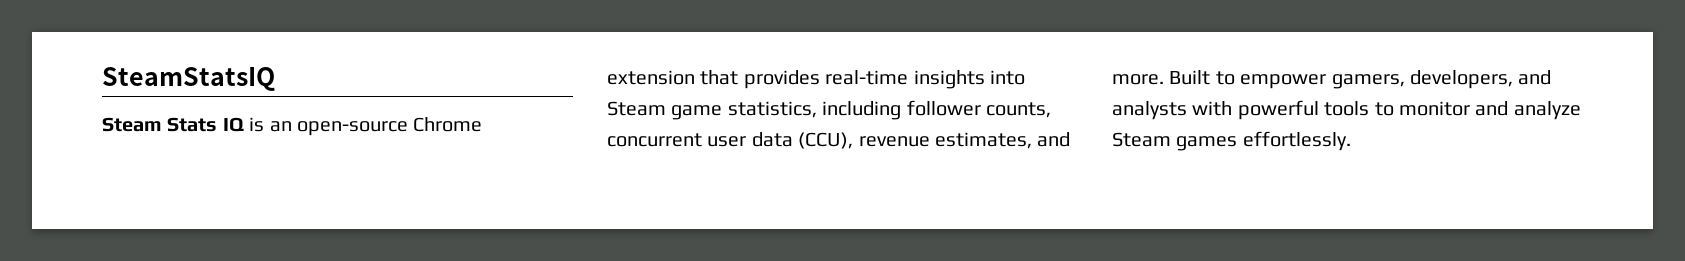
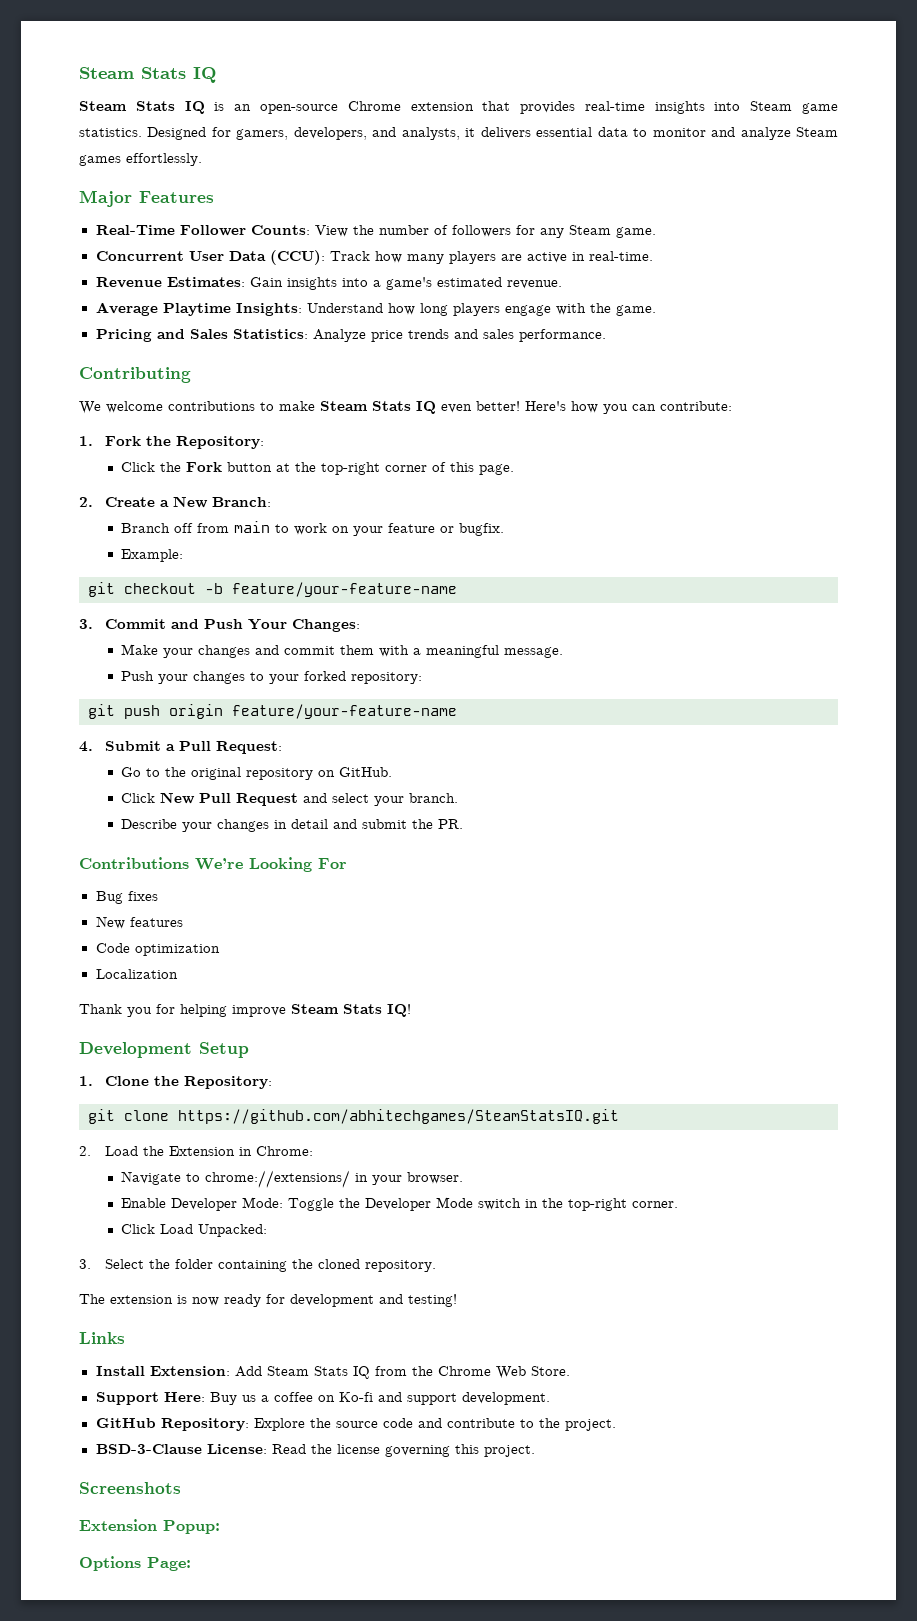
[102,67,275,91] SteamStatsIQ -> [79,67,217,83] Steam Stats IQ
[727,100,1051,120] [607,132,1071,149] [1112,70,1552,89] [1112,100,1370,120] statistics, including follower counts, concurrent user data (CCU), revenue estimates, and more. Built to empower gamers, developers, and analysts with powerful tools -> [79,127,628,140] statistics. Designed for gamers, developers, and analysts, it delivers essential data
(1351, 141) none -> [79,190,214,207] [95,225,656,238] [95,250,653,265] [95,277,562,290] [95,302,656,316] [95,329,606,342] [79,367,191,383] [79,401,732,414] [79,436,264,449] [121,462,515,475] [79,496,271,508] [121,521,505,536] [121,549,184,562] [88,582,457,597] [79,619,360,632] [121,644,564,658] [121,671,423,684] [88,704,457,719] [79,741,282,754] [121,767,393,780] [121,792,459,806] [121,819,464,832] [79,857,347,872] [95,891,158,904] [95,916,183,929] [95,943,220,956] [95,969,178,979] [79,1004,411,1017] [79,1042,249,1058] [79,1076,272,1089] [88,1109,619,1124] [79,1146,313,1156] [121,1170,464,1188] [121,1197,679,1211] [121,1224,268,1237] [79,1259,436,1272] [79,1294,457,1307] [79,1332,125,1344] [95,1366,570,1379] [95,1392,550,1405] [95,1418,616,1431] [95,1444,535,1457] [79,1482,181,1494] [79,1519,220,1534] [79,1556,191,1571] // Major Features // Real-Time Follower Counts: View the number of followers for any Steam game. // Concurrent User Data (CCU): Track how many players are active in real-time. // Revenue Estimates: Gain insights into a game's estimated revenue. // Average Playtime Insights: Understand how long players engage with the game. // Pricing and Sales Statistics: Analyze price trends and sales performance. // Contributing // We welcome contributions to make Steam Stats IQ even better! Here's how you can contribute: // 1. Fork the Repository: // Click the Fork button at the top-right corner of this page. // 2. Create a New Branch: // Branch off from main to work on your feature or bugfix. // Example: // git checkout -b feature/your-feature-name // 3. Commit and Push Your Changes: // Make your changes and commit them with a meaningful message. // Push your changes to your forked repository: // git push origin feature/your-feature-name // 4. Submit a Pull Request: // Go to the original repository on GitHub. // Click New Pull Request and select your branch. // Describe your changes in detail and submit the PR. // Contributions We’re Looking For // Bug fixes // New features // Code optimization // Localization // Thank you for helping improve Steam Stats IQ! // Development Setup // 1. Clone the Repository: // git clone https://github.com/abhitechgames/SteamStatsIQ.git // 2. Load the Extension in Chrome: // Navigate to chrome://extensions/ in your browser. // Enable Developer Mode: Toggle the Developer Mode switch in the top-right corner. // Click Load Unpacked: // 3. Select the folder containing the cloned repository. // The extension is now ready for development and testing! // Links // Install Extension: Add Steam Stats IQ from the Chrome Web Store. // Support Here: Buy us a coffee on Ko-fi and support development. // GitHub Repository: Explore the source code and contribute to the project. // BSD-3-Clause License: Read the license governing this project. // Screenshots // Extension Popup: // Options Page:

